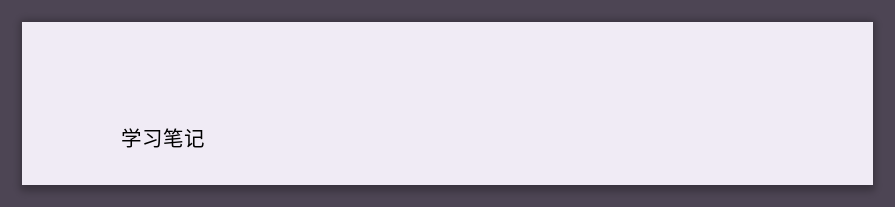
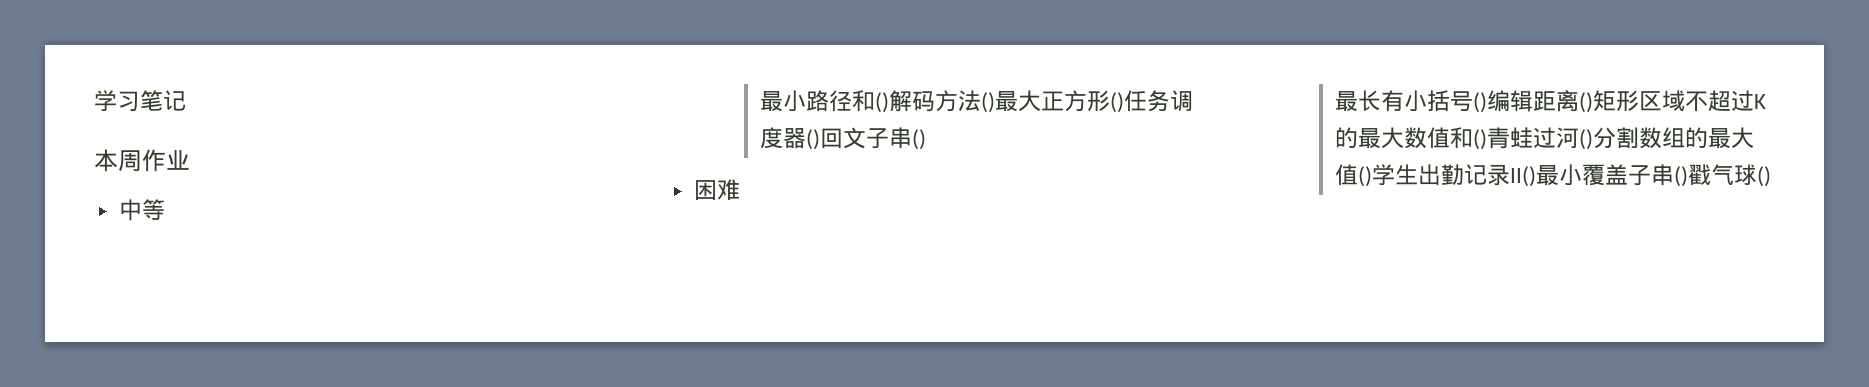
(205, 138) none -> [94,149,190,172] [119,199,166,221] [760,90,1194,113] [760,127,927,150] [694,179,741,201] [1335,90,1767,113] [1335,127,1755,150] [1335,164,1772,187] // 本周作业 // 中等 // 最小路径和()解码方法()最大正方形()任务调度器()回文子串() // 困难 // 最长有小括号()编辑距离()矩形区域不超过K的最大数值和()青蛙过河()分割数组的最大值()学生出勤记录II()最小覆盖子串()戳气球()

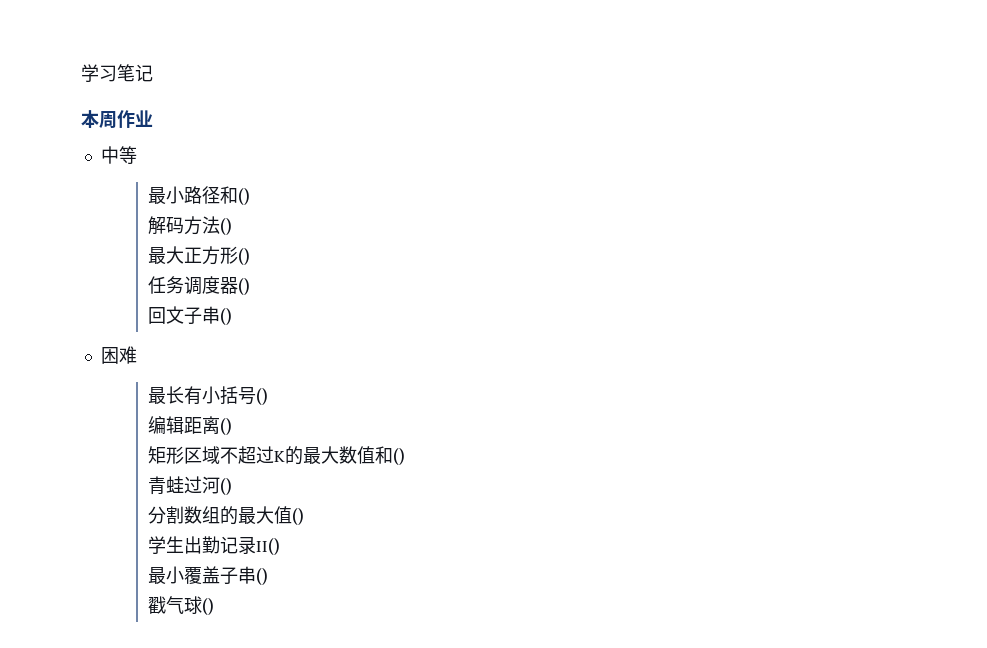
(890, 102) none -> (251, 196) //
(996, 102) none -> (233, 226) //
(1125, 102) none -> (251, 256) //
(821, 139) none -> (251, 286) //
(1488, 102) none -> (269, 396) //
(1594, 102) none -> (233, 426) //
(1488, 139) none -> (406, 456) //
(1594, 139) none -> (233, 486) //
(1373, 176) none -> (305, 516) //
(1537, 176) none -> (281, 546) //
(1689, 176) none -> (269, 576) //

